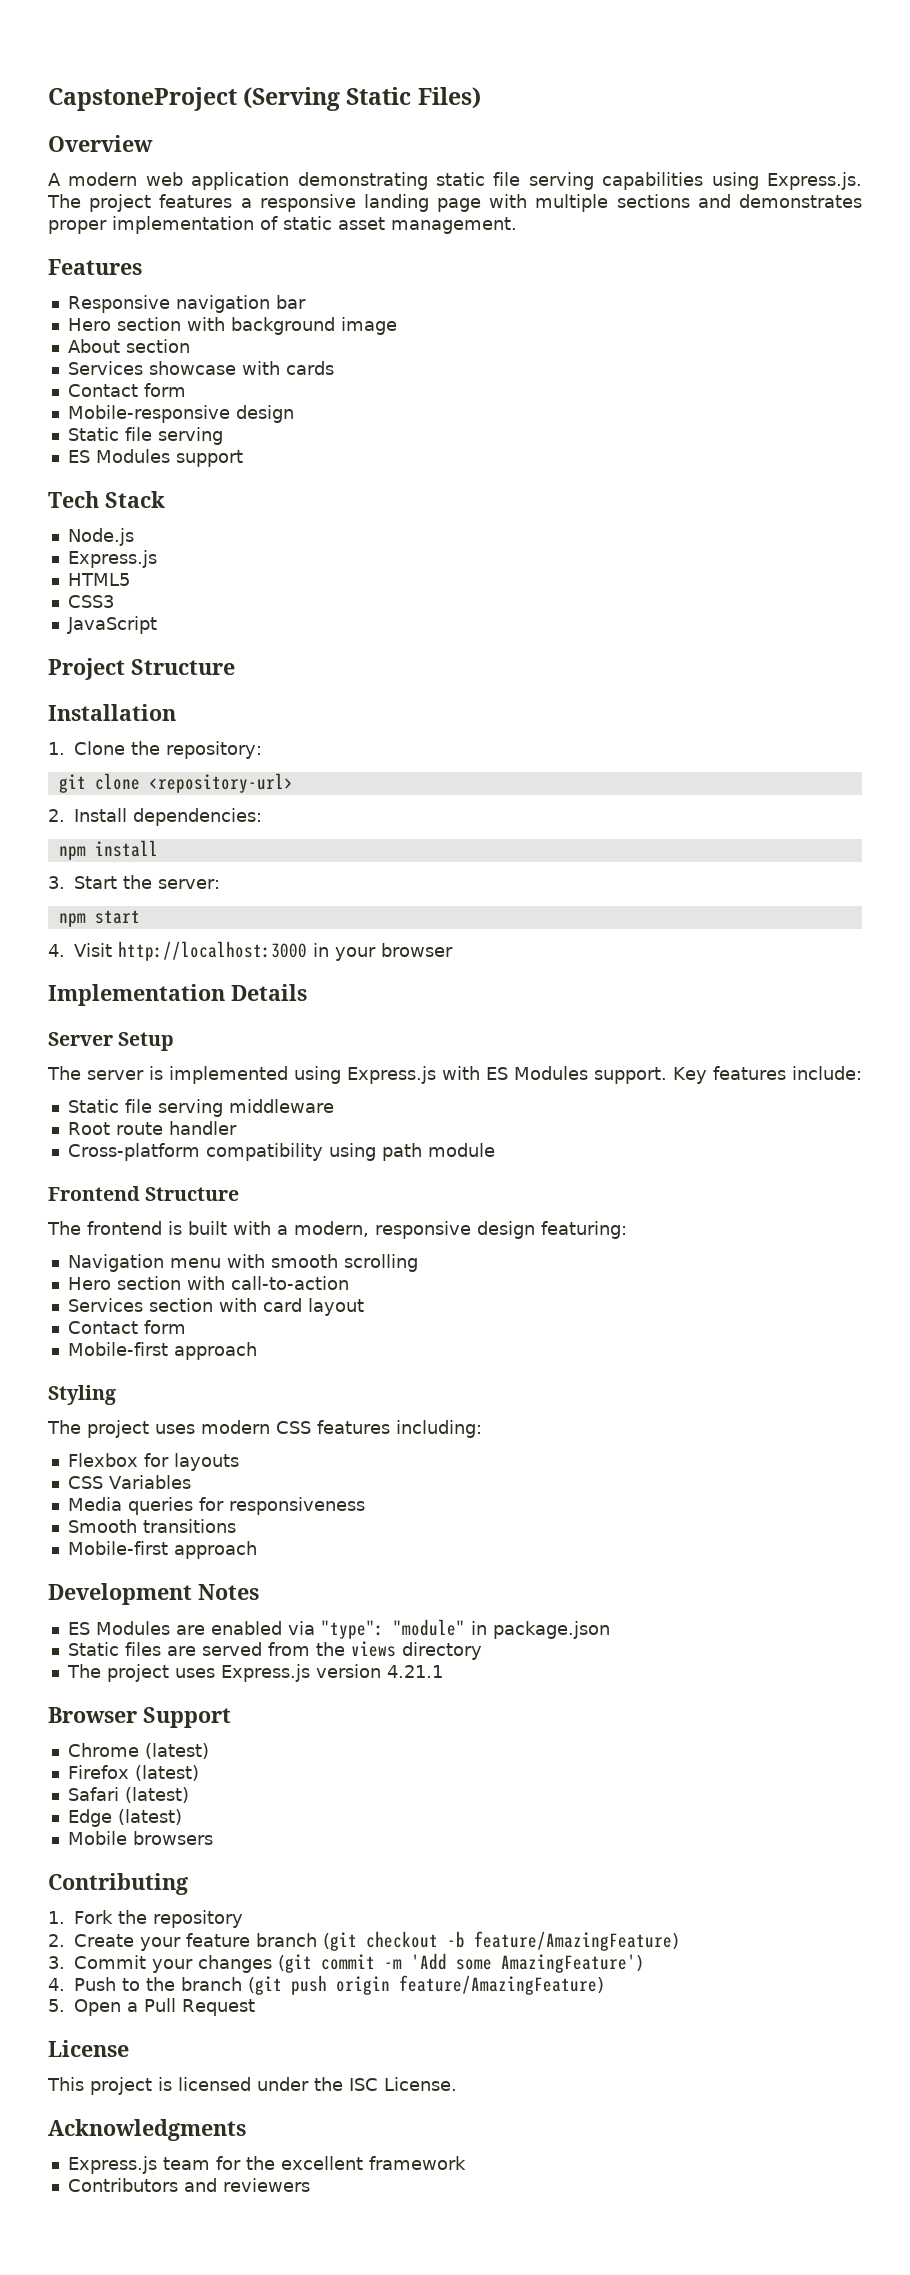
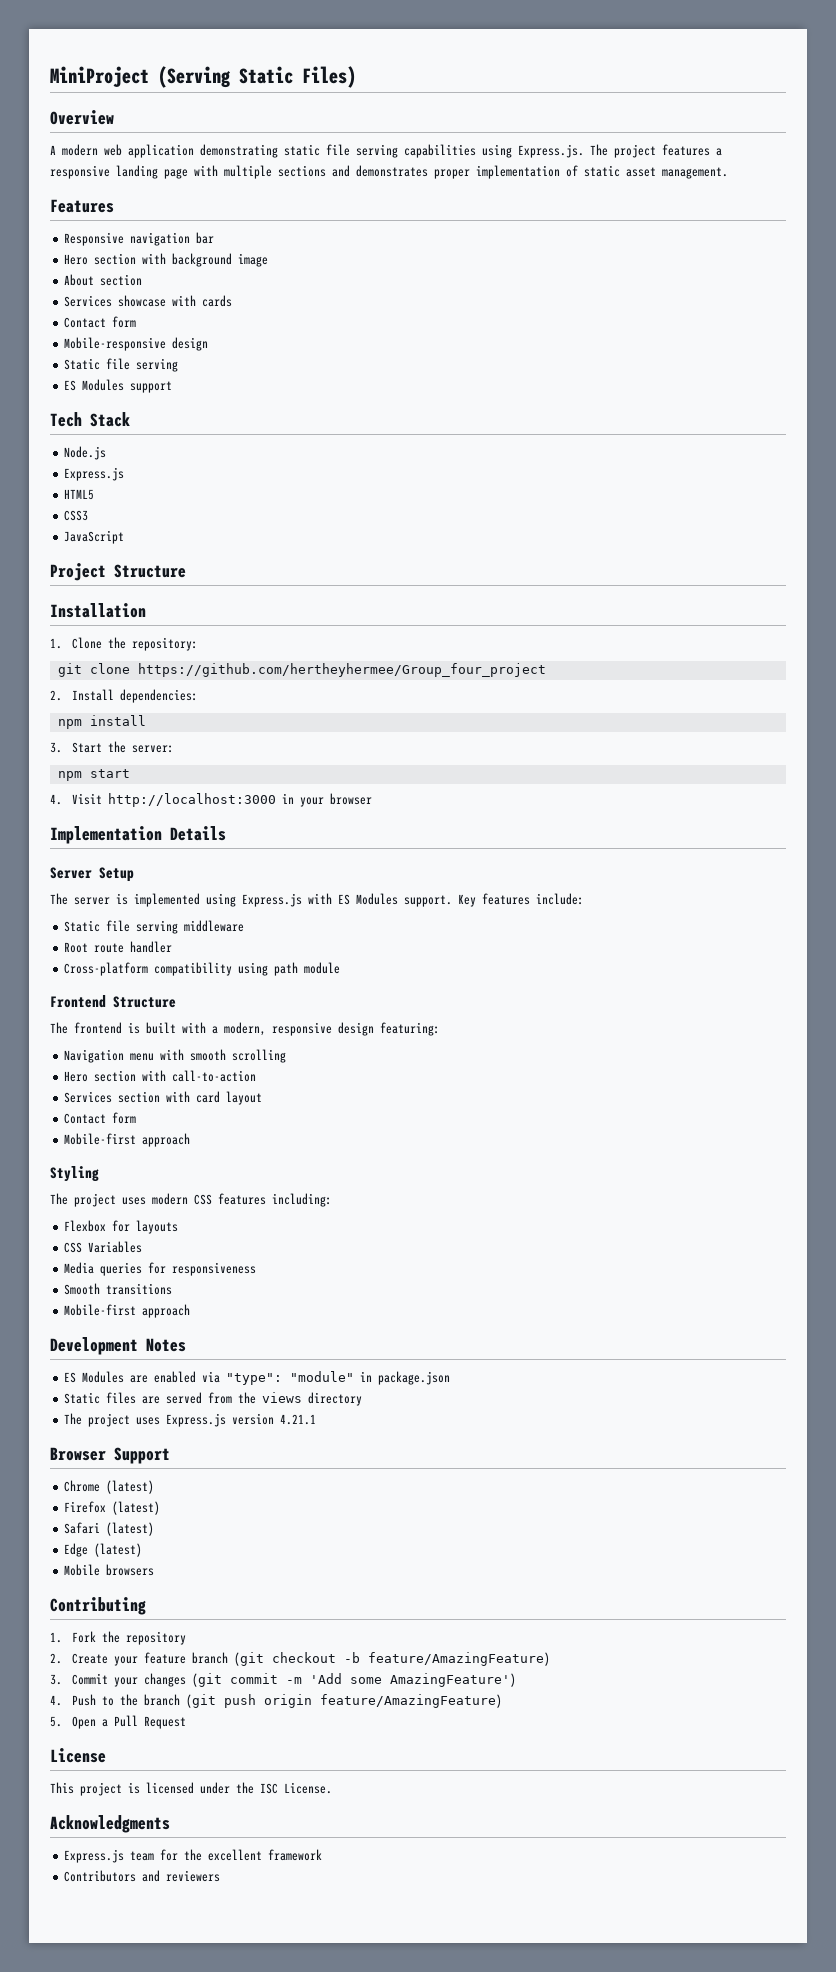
[48,87,237,111] CapstoneProject -> [50,66,149,87] MiniProject
[148,773,293,793] <repository-url> -> [137,663,546,677] https://github.com/hertheyhermee/Group_four_project

